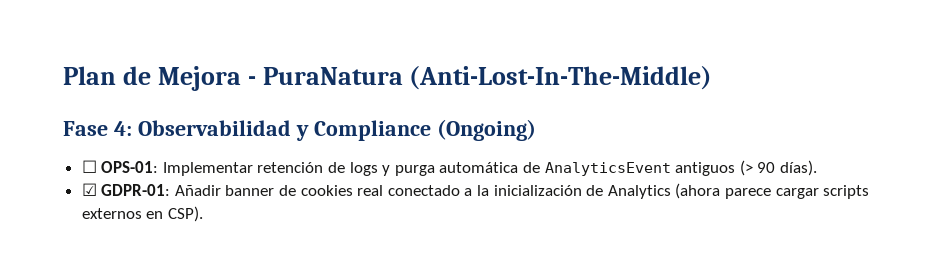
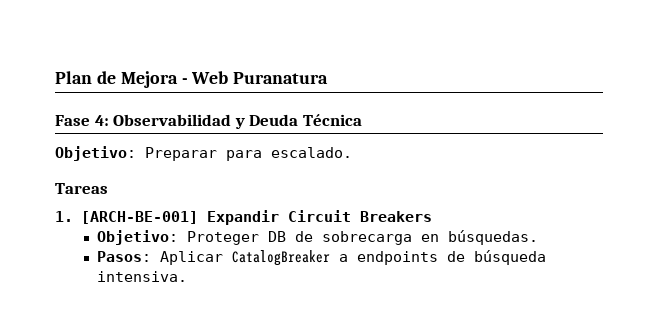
[262,66,713,90] PuraNatura (Anti-Lost-In-The-Middle) -> [191,71,329,84] Web Puranatura
[313,119,536,141] [81,160,817,176] [81,183,870,199] [81,206,203,222] Compliance (Ongoing) // ☐ OPS-01: Implementar retención de logs y purga automática de AnalyticsEvent antiguos (> 90 días). // ☑ GDPR-01: Añadir banner de cookies real conectado a la inicialización de Analytics (ahora parece cargar scripts externos en CSP). -> [249,114,362,126] [55,146,352,161] [55,183,108,194] [55,210,432,225] [96,230,538,245] [96,250,546,266] [96,271,187,282] Deuda Técnica // Objetivo: Preparar para escalado. // Tareas // 1. [ARCH-BE-001] Expandir Circuit Breakers // Objetivo: Proteger DB de sobrecarga en búsquedas. // Pasos: Aplicar CatalogBreaker a endpoints de búsqueda intensiva.

